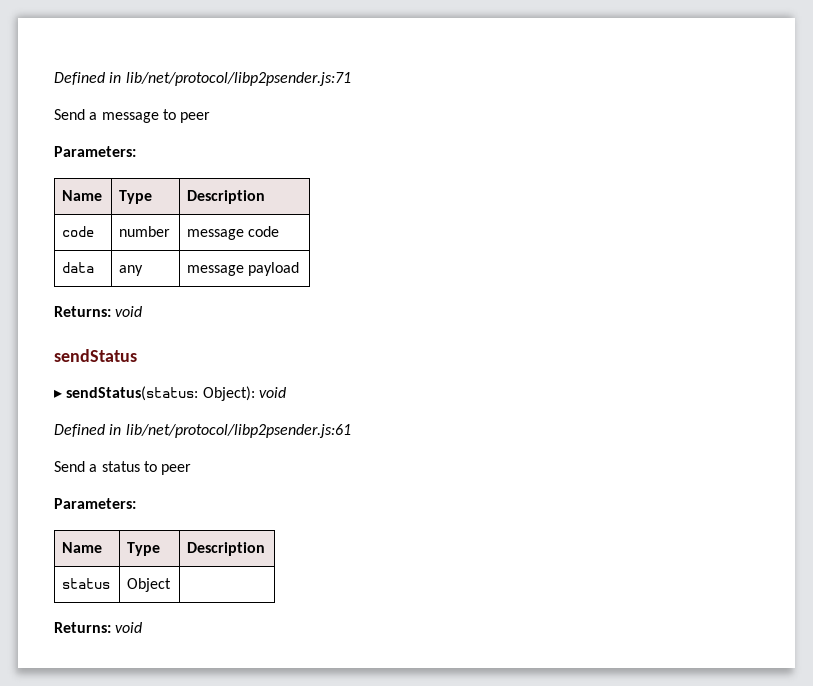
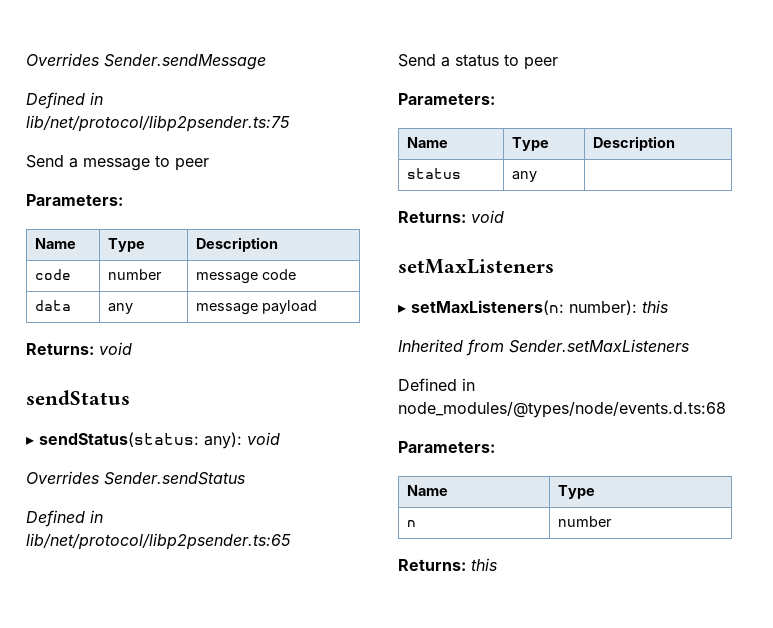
[54,72,351,86] Defined in lib/net/protocol/libp2psender.js:71 -> [26,53,266,70] [26,92,103,109] [26,115,290,132] Overrides Sender.sendMessage // Defined in lib/net/protocol/libp2psender.ts:75
[202,386,286,401] [54,424,351,438] Object): void // Defined in lib/net/protocol/libp2psender.js:61 -> [204,432,280,449] [26,471,245,485] [26,510,103,527] [26,533,291,550] any): void // Overrides Sender.sendStatus // Defined in lib/net/protocol/libp2psender.ts:65
[127,578,172,592] [54,622,143,633] Object | // Returns: void -> [512,171,538,182] [398,210,504,223] [398,259,554,274] [398,300,668,315] [398,339,689,356] [398,378,475,391] [398,402,726,418] [398,441,495,453] [407,485,449,496] [558,485,596,499] [407,520,417,527] [558,516,613,527] [398,558,497,571] any | // Returns: void // setMaxListeners // ▸ setMaxListeners(n: number): this // Inherited from Sender.setMaxListeners // Defined in node_modules/@types/node/events.d.ts:68 // Parameters: // Name | Type // n | number // Returns: this

